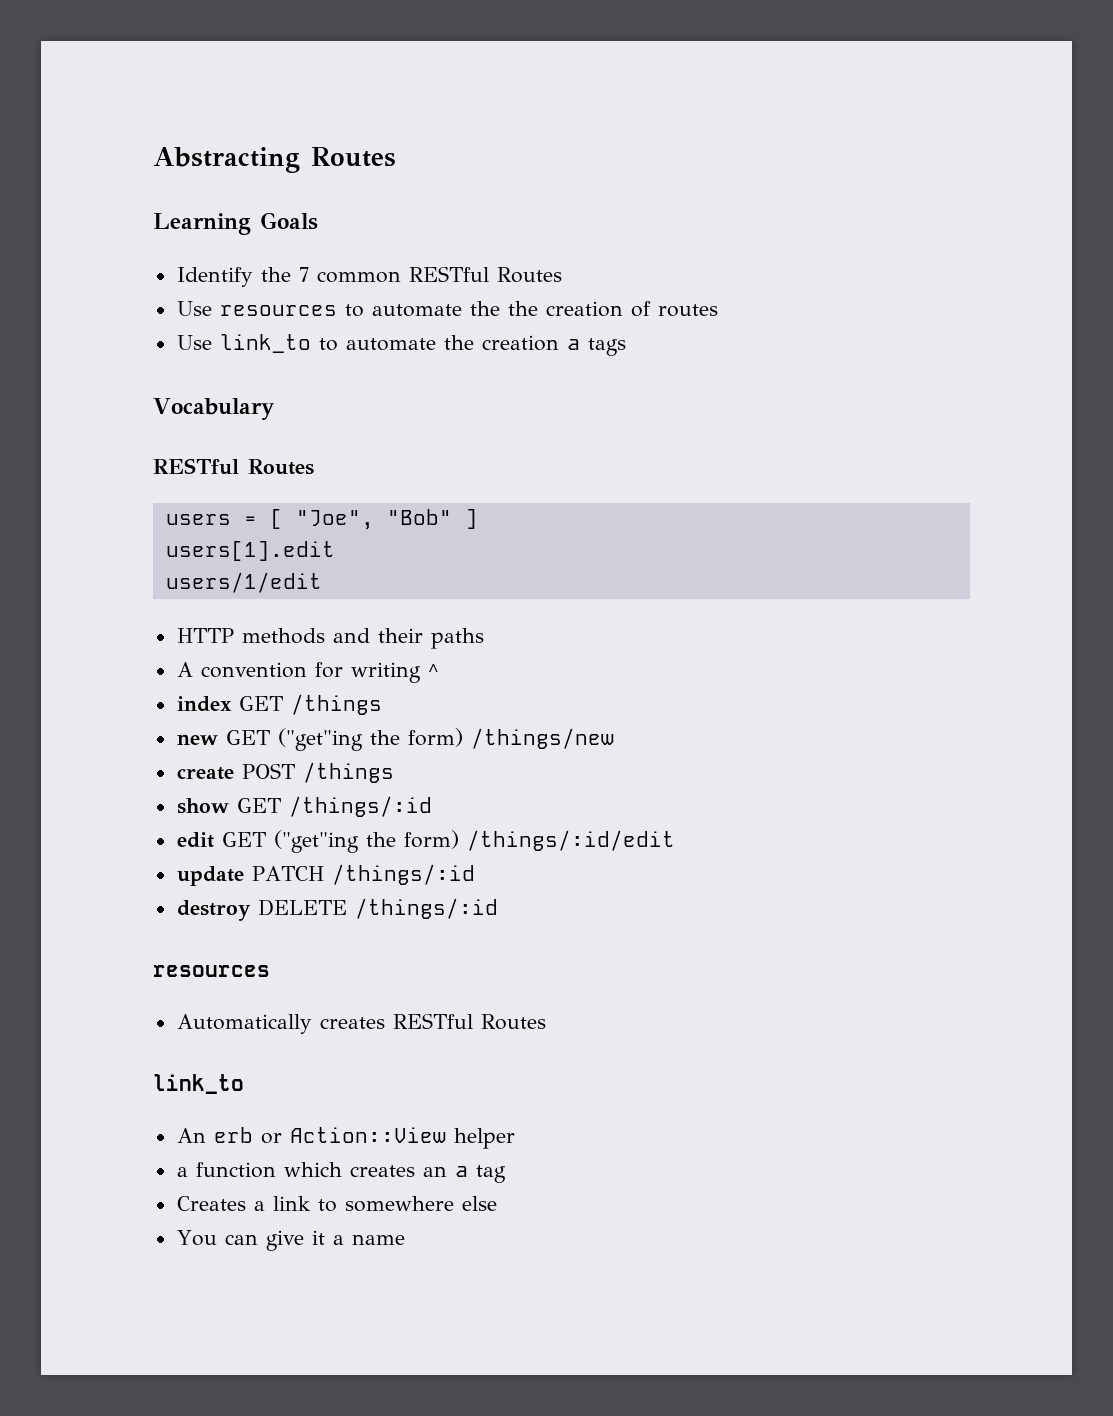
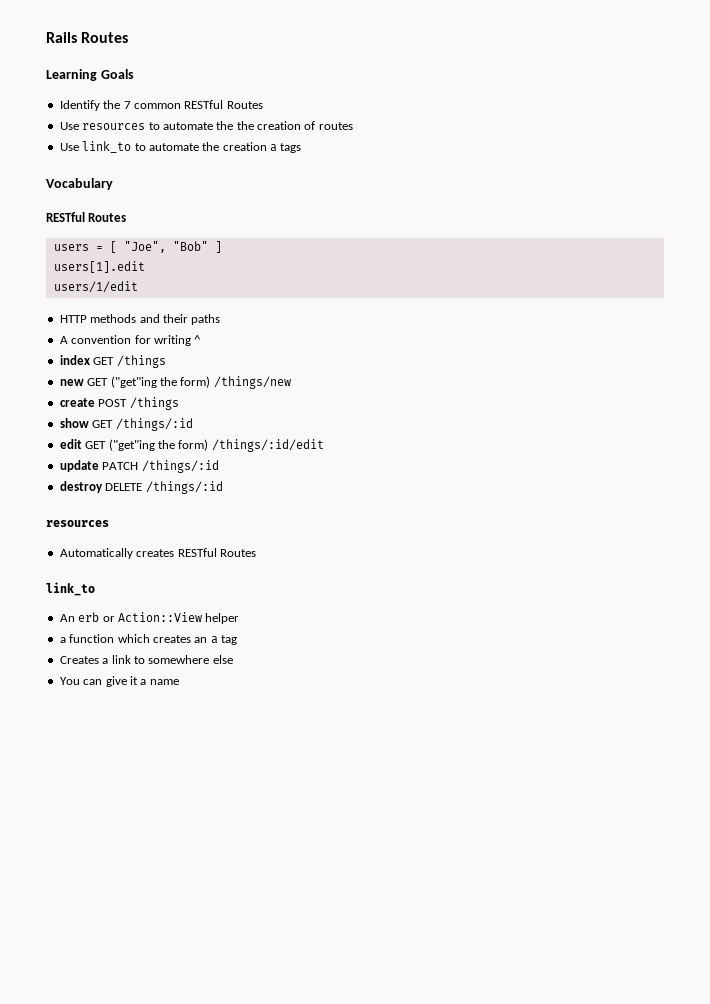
[153,147,300,173] Abstracting -> [46,32,77,43] Rails

